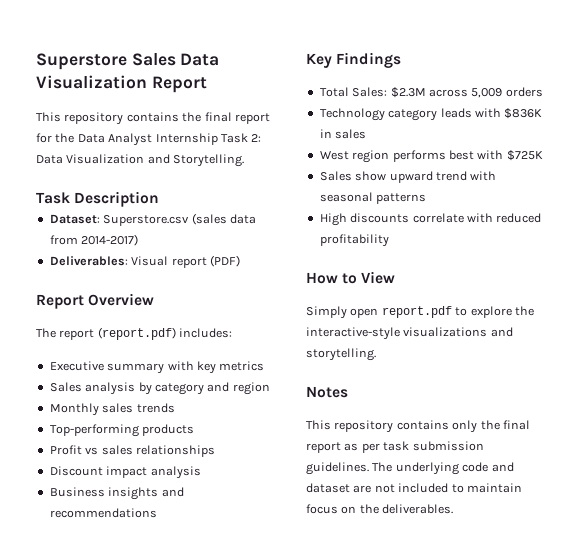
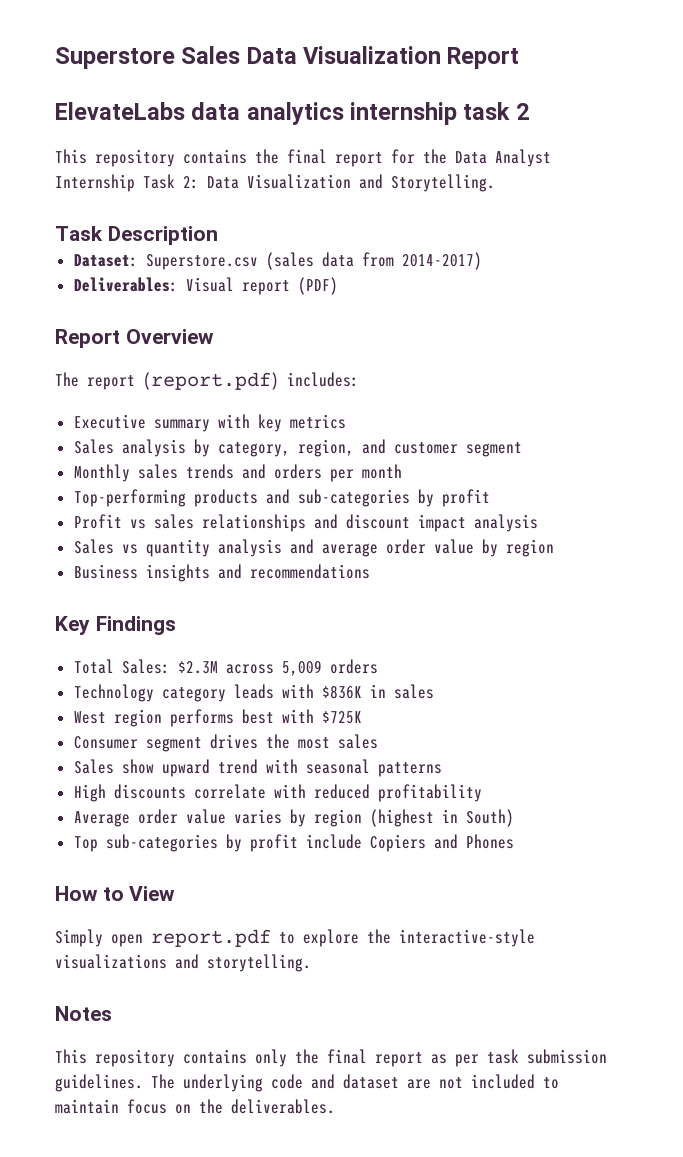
(207, 84) none -> [55,102,529,125] // ElevateLabs data analytics internship task 2
[154,382,270,395] [49,403,175,416] [49,424,195,437] category and region // Monthly sales trends // Top-performing products -> [217,439,522,457] [73,464,402,482] [73,489,490,507] category, region, and customer segment // Monthly sales trends and orders per month // Top-performing products and sub-categories by profit
[49,466,103,476] // Discount -> [313,514,410,529] and discount
(201, 472) none -> [73,539,554,557] // Sales vs quantity analysis and average order value by region
(543, 155) none -> [73,734,378,752] // Consumer segment drives the most sales
(389, 240) none -> [73,809,514,827] [73,834,514,852] // Average order value varies by region (highest in South) // Top sub-categories by profit include Copiers and Phones

